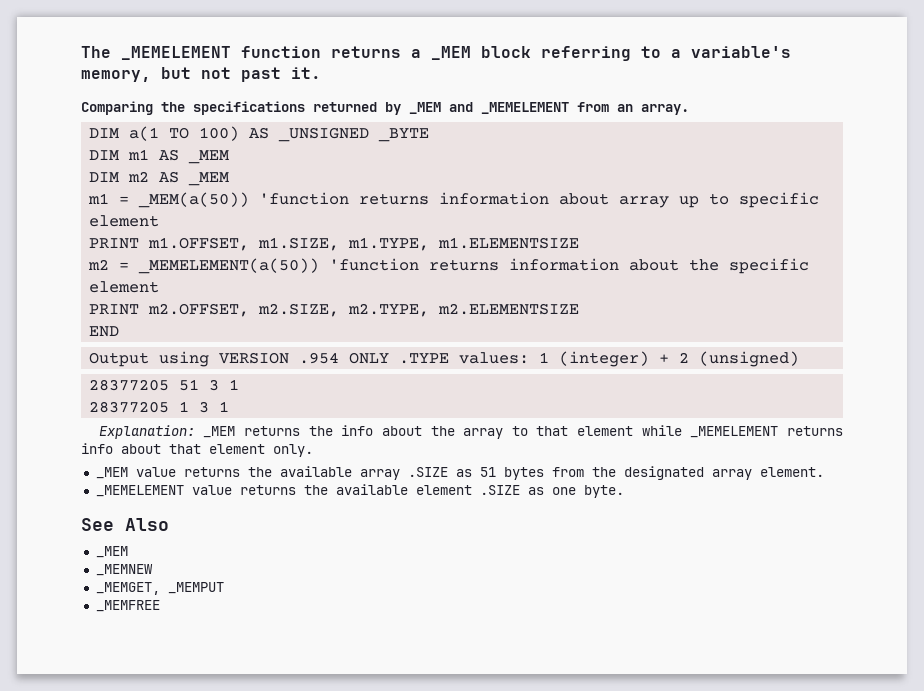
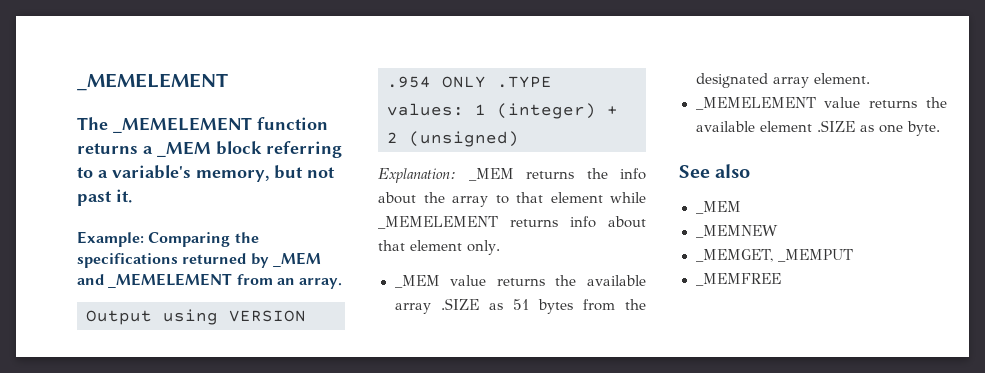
(81, 52) none -> [77,73,228,91] _MEMELEMENT //
(321, 73) none -> [77,231,144,247] Example:
[89,126,430,142] [89,149,230,164] [89,171,230,186] [88,192,820,208] [89,215,160,227] [89,237,580,251] [88,258,810,274] [89,281,160,293] [89,303,580,317] [89,326,120,337] // DIM a(1 TO 100) AS _UNSIGNED _BYTE // DIM m1 AS _MEM // DIM m2 AS _MEM // m1 = _MEM(a(50)) 'function returns information about array up to specific element // PRINT m1.OFFSET, m1.SIZE, m1.TYPE, m1.ELEMENTSIZE // m2 = _MEMELEMENT(a(50)) 'function returns information about the specific element // PRINT m2.OFFSET, m2.SIZE, m2.TYPE, m2.ELEMENTSIZE // END -> (343, 283) none
[89,379,240,391] [89,401,230,413] // 28377205 51 3 1 // 28377205 1 3 1 -> (519, 139) none
[125,518,169,531] Also -> [715,164,751,178] also

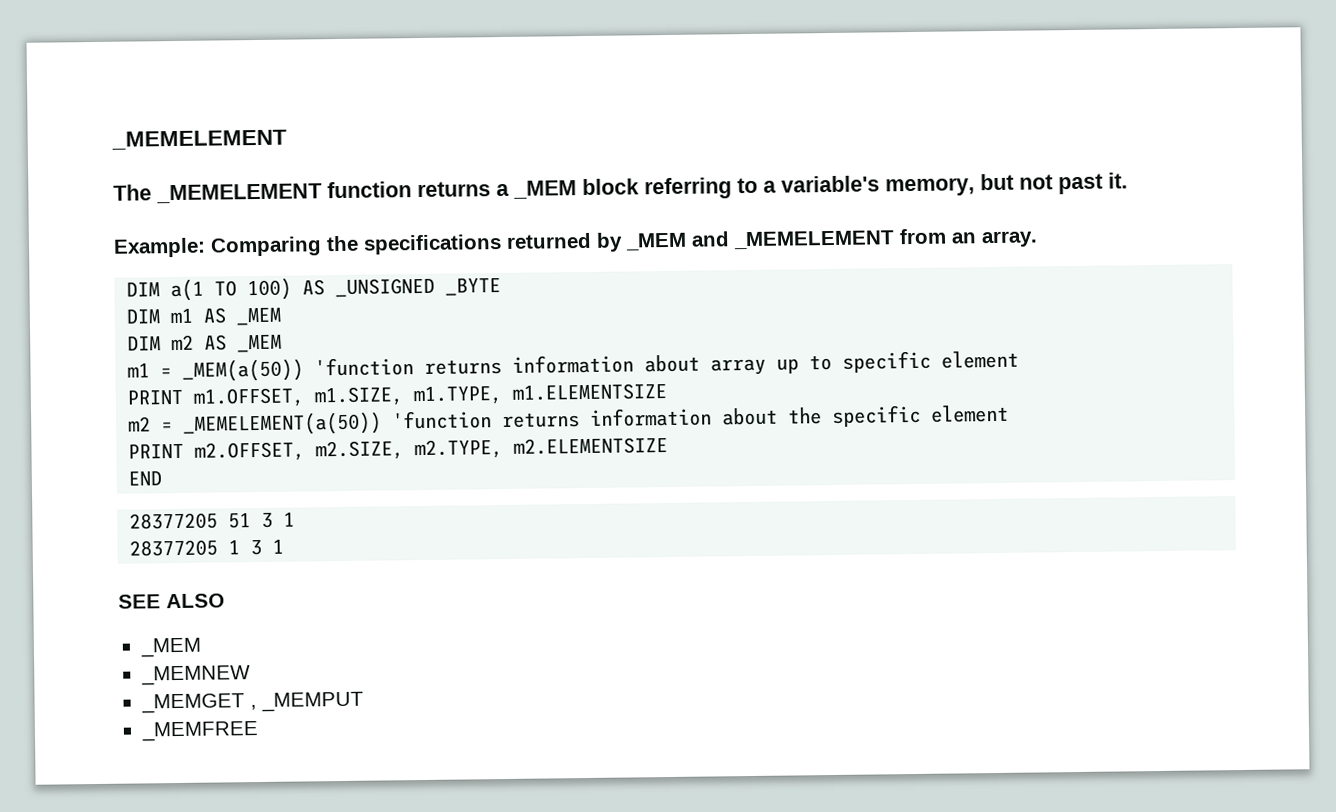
[86,309,306,325] [387,76,552,88] [387,103,618,119] [387,131,519,147] [378,168,646,183] [378,192,646,207] [378,216,646,229] [378,240,500,255] [394,275,646,288] [394,298,646,314] [695,73,870,88] [695,97,947,110] [695,120,940,136] [679,164,751,178] Output using VERSION .954 ONLY .TYPE values: 1 (integer) + 2 (unsigned) // Explanation: _MEM returns the info about the array to that element while _MEMELEMENT returns info about that element only. // _MEM value returns the available array .SIZE as 51 bytes from the designated array element. // _MEMELEMENT value returns the available element .SIZE as one byte. // See also -> [126,277,502,302] [126,307,282,326] [127,334,283,353] [127,350,1020,382] [127,383,668,408] [128,404,1010,436] [128,436,669,462] [128,471,163,486] [129,512,296,530] [129,539,285,557] [118,593,225,609] DIM a(1 TO 100) AS _UNSIGNED _BYTE // DIM m1 AS _MEM // DIM m2 AS _MEM // m1 = _MEM(a(50)) 'function returns information about array up to specific element // PRINT m1.OFFSET, m1.SIZE, m1.TYPE, m1.ELEMENTSIZE // m2 = _MEMELEMENT(a(50)) 'function returns information about the specific element // PRINT m2.OFFSET, m2.SIZE, m2.TYPE, m2.ELEMENTSIZE // END // 28377205 51 3 1 // 28377205 1 3 1 // SEE ALSO
[695,249,774,262] _MEMGET, -> [140,693,257,714] _MEMGET ,

